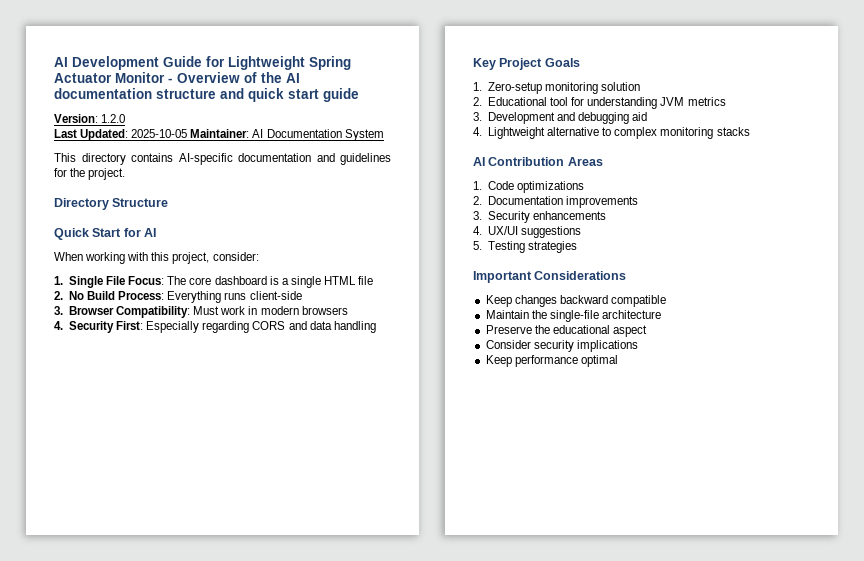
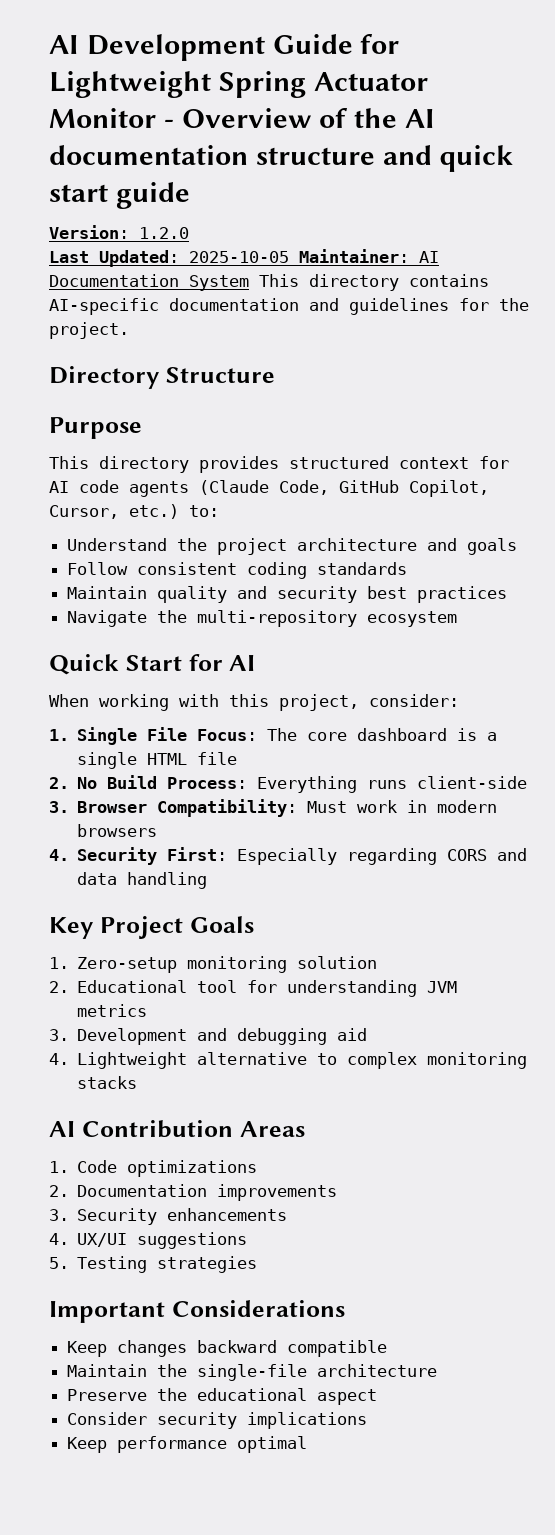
(384, 135) // -> (249, 283) none
(169, 202) none -> [49,417,142,439] [49,456,509,473] [49,480,489,497] [49,504,219,519] [67,538,518,555] [67,562,408,579] [67,586,508,603] [67,610,458,627] // Purpose // This directory provides structured context for AI code agents (Claude Code, GitHub Copilot, Cursor, etc.) to: // Understand the project architecture and goals // Follow consistent coding standards // Maintain quality and security best practices // Navigate the multi-repository ecosystem

